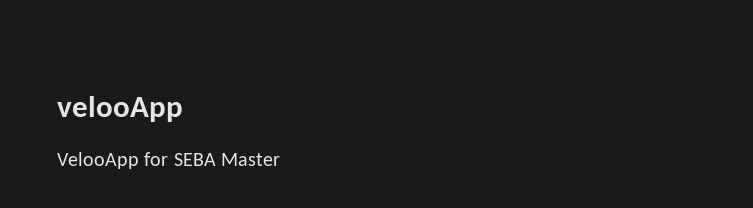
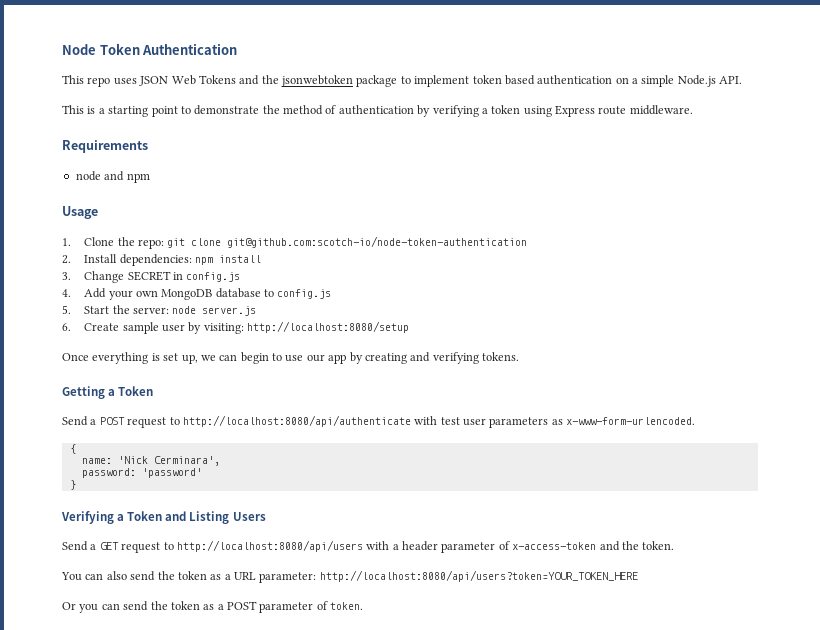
[57,96,183,122] [57,152,281,169] velooApp // VelooApp for SEBA Master -> [62,43,238,55] [62,75,743,87] [62,105,693,117] [62,140,148,153] [75,171,150,183] [62,206,98,219] [62,236,528,249] [62,254,261,266] [62,271,241,283] [62,288,332,300] [62,305,257,316] [62,321,409,334] [62,352,519,364] [62,386,154,399] [62,415,696,428] [69,444,76,454] [81,456,220,466] [81,468,202,478] [69,480,76,490] [61,511,266,524] [62,540,675,553] [61,570,638,583] [62,601,364,613] Node Token Authentication // This repo uses JSON Web Tokens and the jsonwebtoken package to implement token based authentication on a simple Node.js API. // This is a starting point to demonstrate the method of authentication by verifying a token using Express route middleware. // Requirements // node and npm // Usage // 1. Clone the repo: git clone git@github.com:scotch-io/node-token-authentication // 2. Install dependencies: npm install // 3. Change SECRET in config.js // 4. Add your own MongoDB database to config.js // 5. Start the server: node server.js // 6. Create sample user by visiting: http://localhost:8080/setup // Once everything is set up, we can begin to use our app by creating and verifying tokens. // Getting a Token // Send a POST request to http://localhost:8080/api/authenticate with test user parameters as x-www-form-urlencoded. // { // name: 'Nick Cerminara', // password: 'password' // } // Verifying a Token and Listing Users // Send a GET request to http://localhost:8080/api/users with a header parameter of x-access-token and the token. // You can also send the token as a URL parameter: http://localhost:8080/api/users?token=YOUR_TOKEN_HERE // Or you can send the token as a POST parameter of token.

